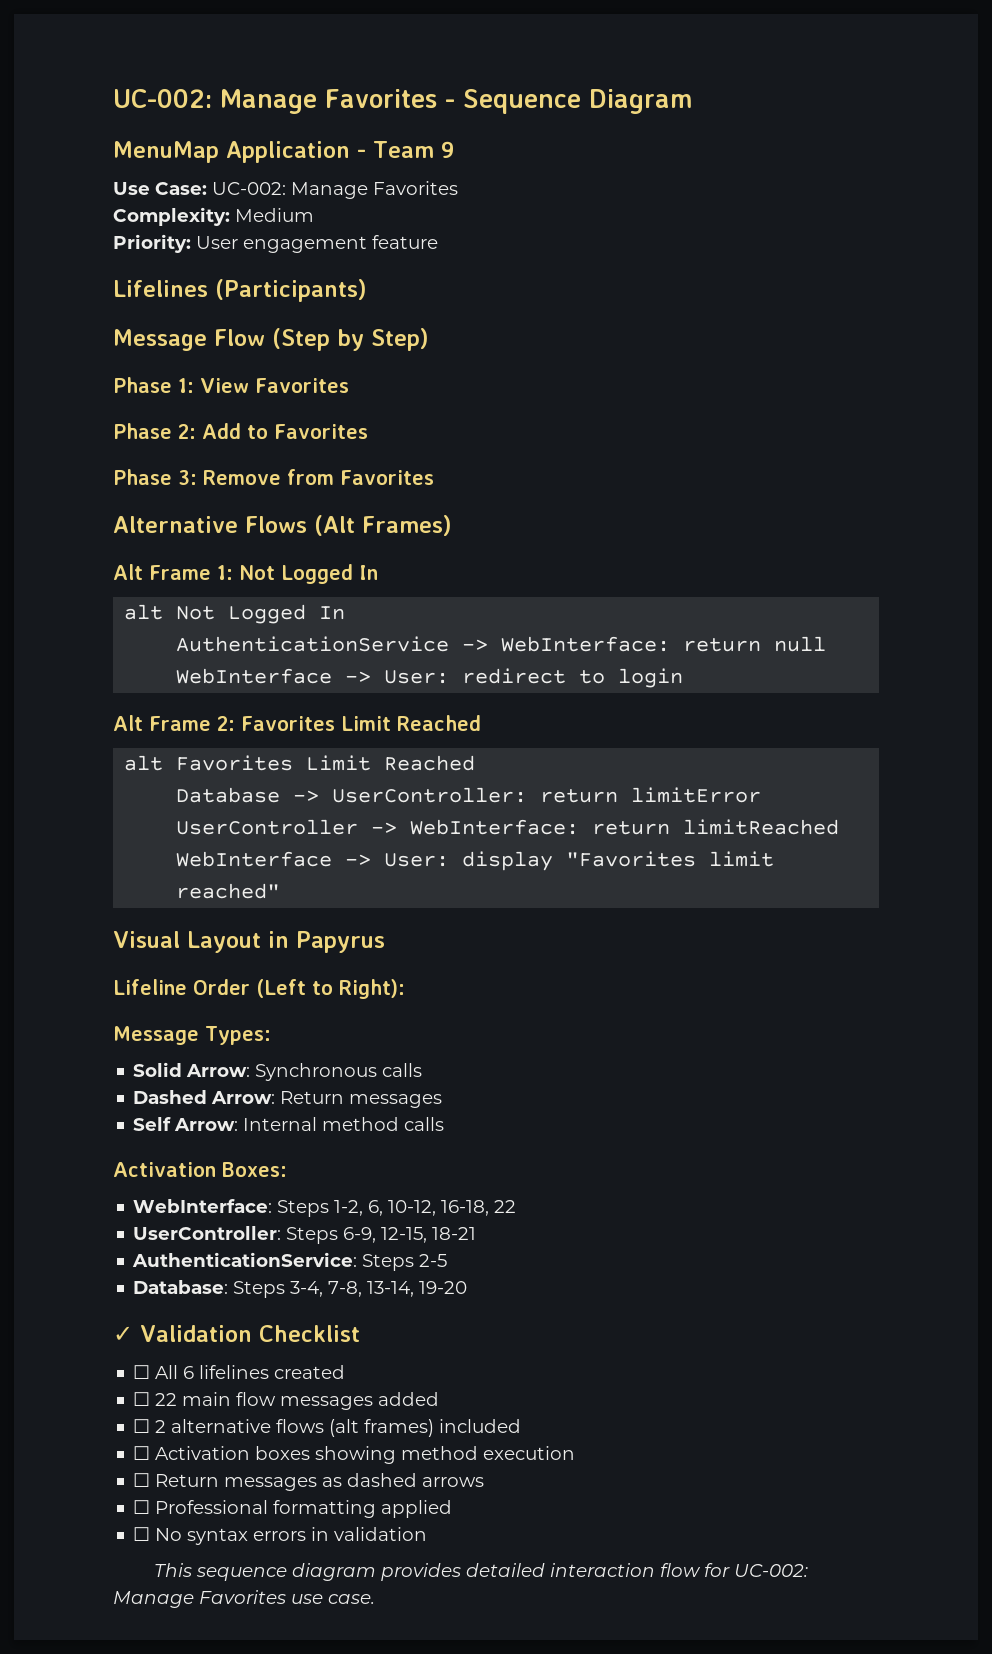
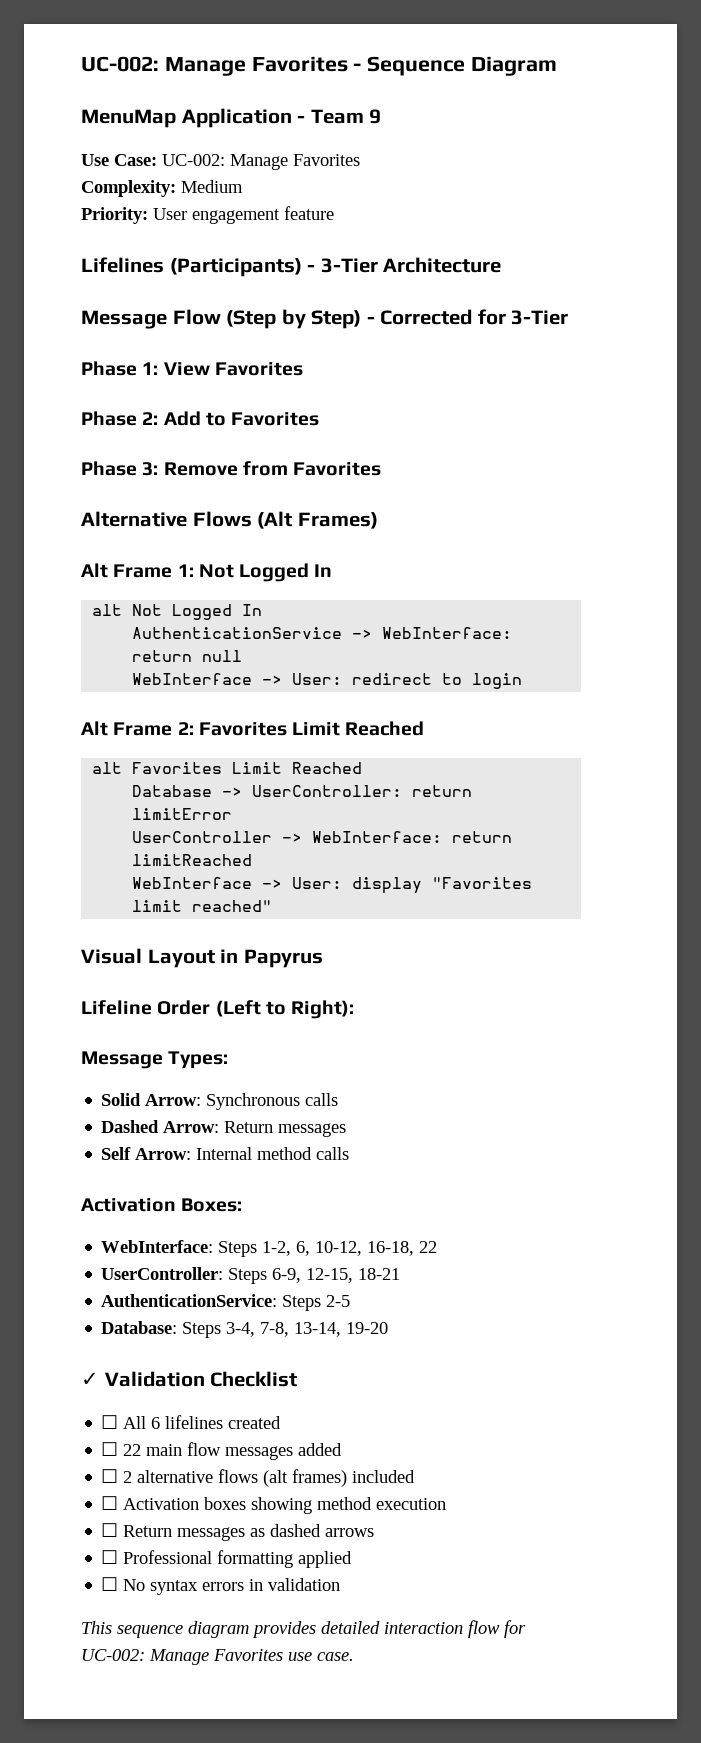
(367, 290) none -> [307,257,502,273] - 3-Tier Architecture
(429, 339) none -> [366,309,569,325] - Corrected for 3-Tier

